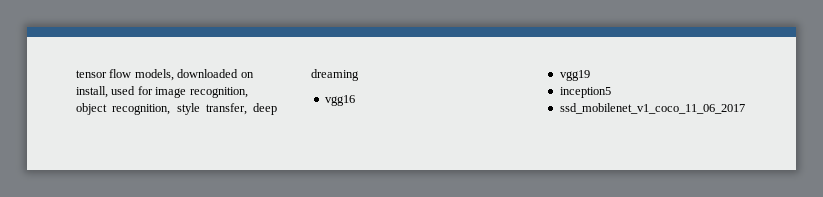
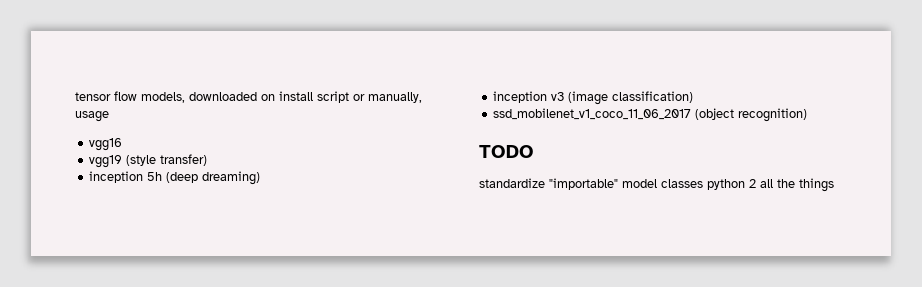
[76,86,248,98] [76,103,277,115] [311,69,359,81] [324,95,355,106] [559,70,590,81] [559,87,611,98] [559,103,745,114] install, used for image recognition, object recognition, style transfer, deep dreaming // vgg16 // vgg19 // inception5 // ssd_mobilenet_v1_coco_11_06_2017 -> [279,91,422,103] [75,111,109,122] [89,138,123,151] [89,154,208,168] [89,171,261,185] [493,91,694,105] [493,108,808,122] [479,145,534,158] [479,178,834,192] install script or manually, usage // vgg16 // vgg19 (style transfer) // inception 5h (deep dreaming) // inception v3 (image classification) // ssd_mobilenet_v1_coco_11_06_2017 (object recognition) // TODO // standardize "importable" model classes python 2 all the things

